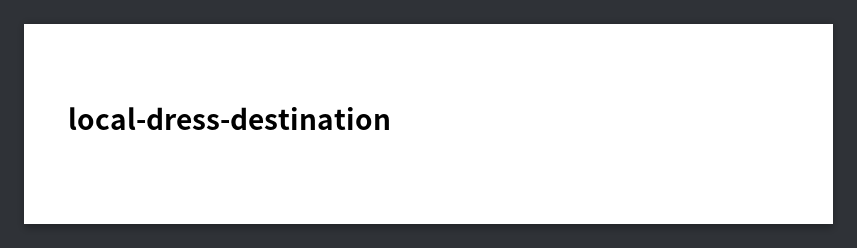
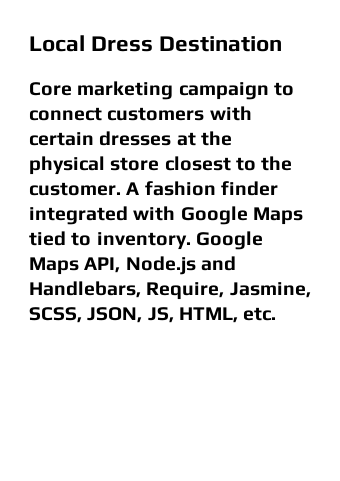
[68,107,391,130] local-dress-destination -> [29,35,283,52] [29,81,294,100] [29,106,252,121] [29,131,232,146] [29,156,293,175] [29,181,278,196] [29,206,303,225] [29,231,263,250] [29,256,236,275] [29,281,311,300] [29,307,277,323] Local Dress Destination // Core marketing campaign to connect customers with certain dresses at the physical store closest to the customer. A fashion finder integrated with Google Maps tied to inventory. Google Maps API, Node.js and Handlebars, Require, Jasmine, SCSS, JSON, JS, HTML, etc.

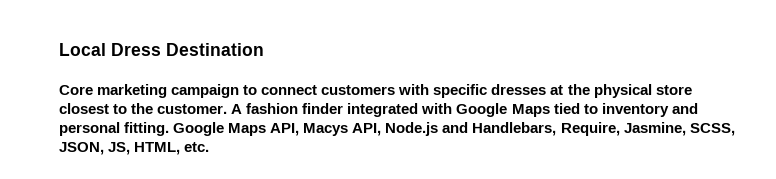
[29,132,94,146] certain -> [433,84,488,98] specific
[96,232,191,250] inventory. -> [601,103,698,117] [59,122,170,136] inventory and personal fitting.
(121, 265) none -> [303,123,382,136] Macys API,

